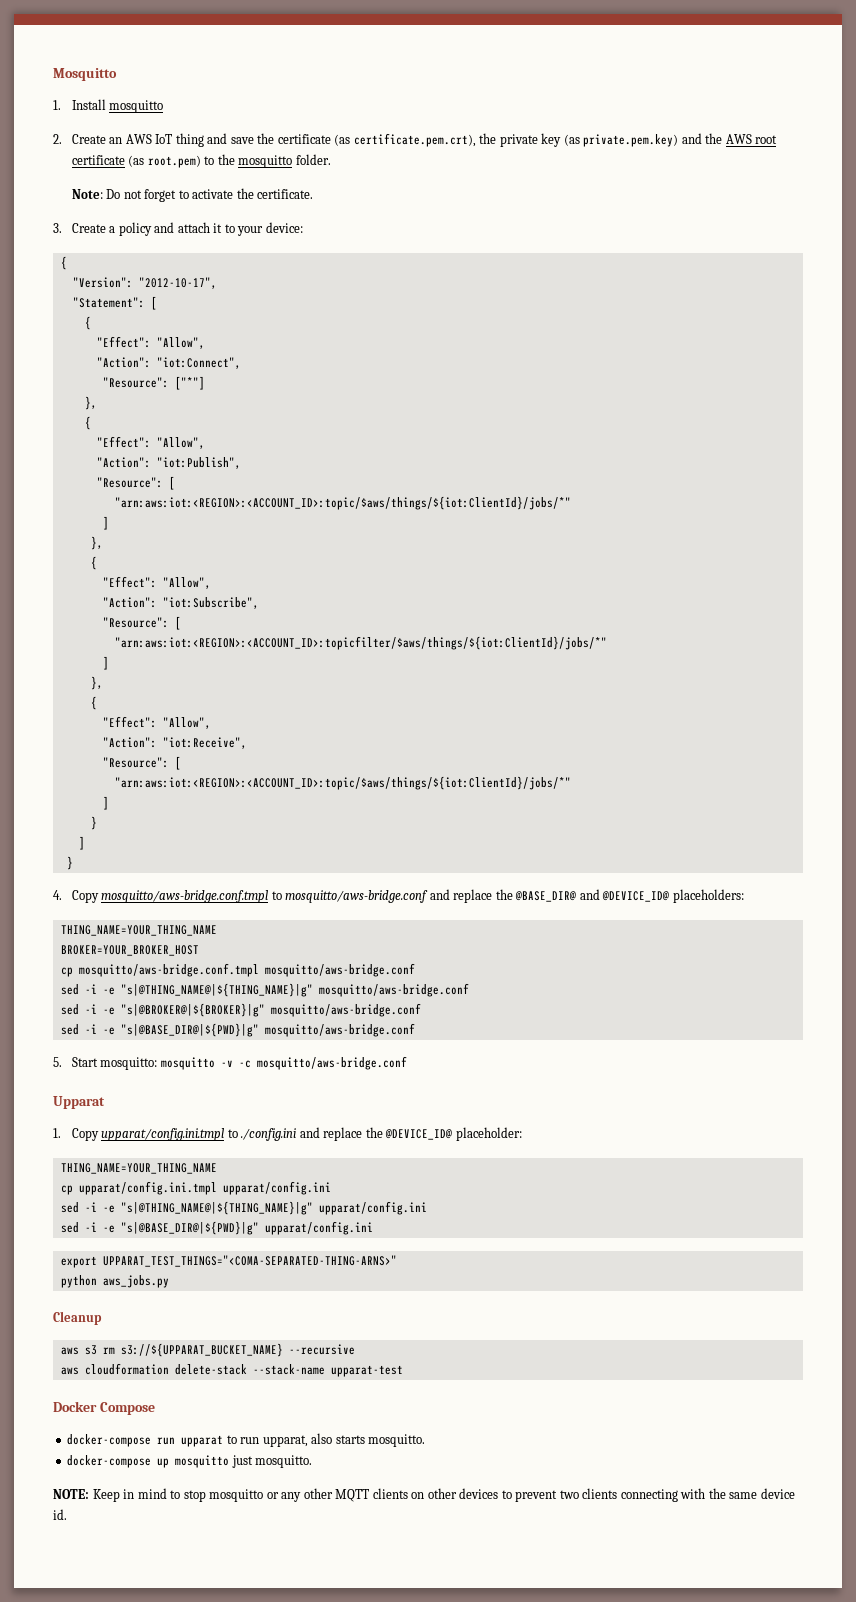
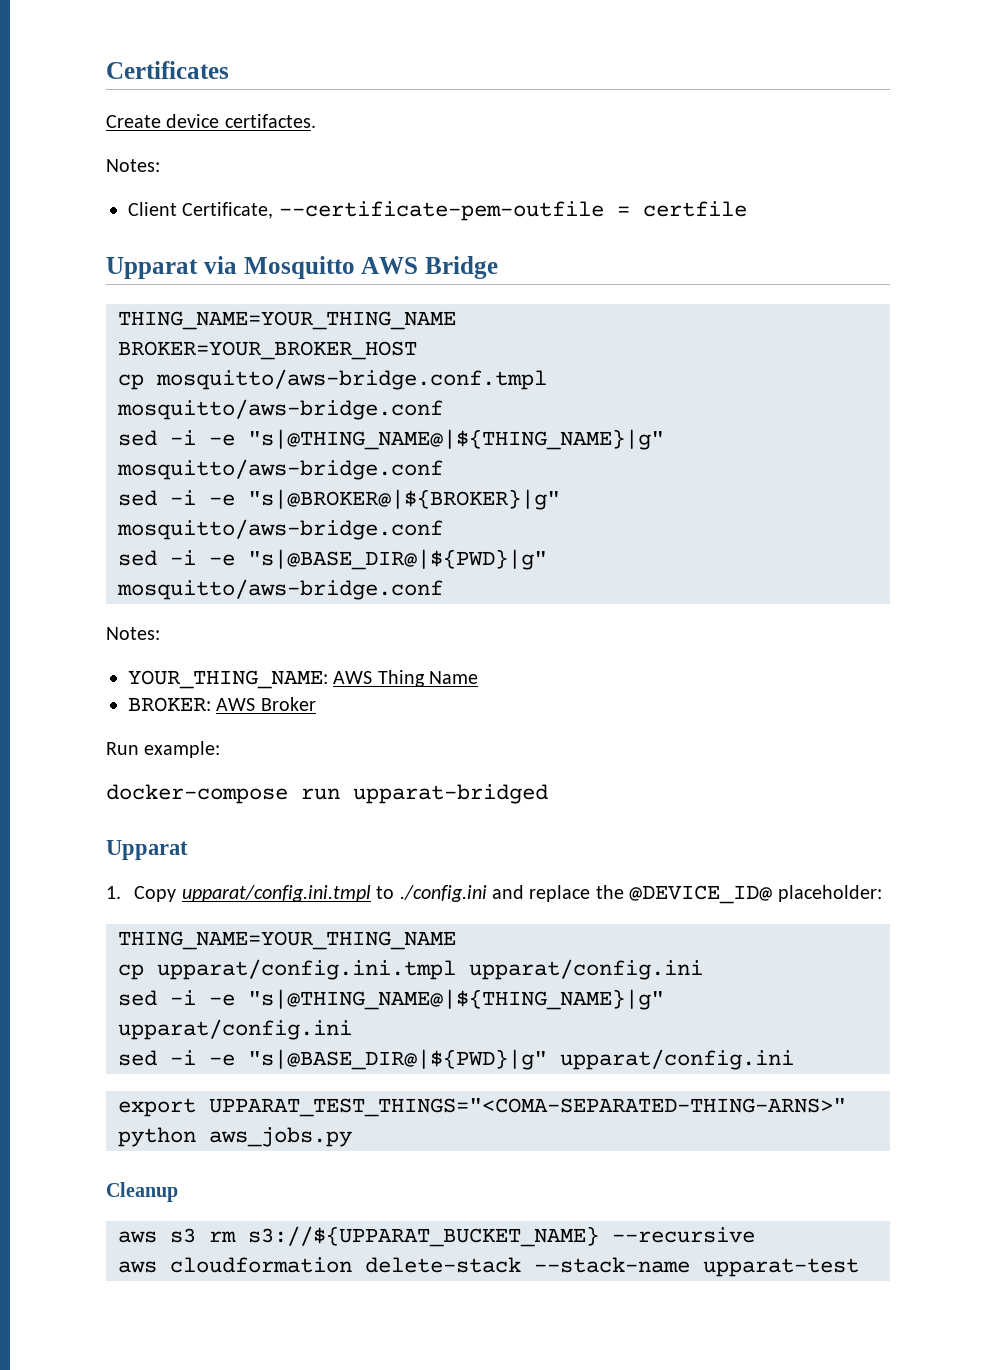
[53,68,117,81] [53,99,164,113] [53,133,778,147] [71,154,331,168] [71,188,314,202] [53,222,303,236] [60,256,67,270] [72,277,217,289] [72,296,157,310] [84,316,91,330] [96,336,205,349] [96,357,241,369] [102,376,205,390] [84,396,97,410] [84,416,91,430] [96,436,205,449] [96,457,241,469] [96,476,175,490] [114,496,571,510] [102,516,109,530] [90,536,103,550] [90,556,97,570] [102,576,211,589] [102,597,259,609] [102,616,181,630] [114,636,607,650] [102,656,109,670] [90,676,103,690] [90,696,97,710] [102,716,211,729] [102,737,247,749] [102,756,181,770] [114,776,571,790] [102,796,109,810] [90,816,97,830] [78,836,85,850] [66,856,73,870] [53,889,744,903] Mosquitto // 1. Install mosquitto // 2. Create an AWS IoT thing and save the certificate (as certificate.pem.crt), the private key (as private.pem.key) and the AWS root certificate (as root.pem) to the mosquitto folder. // Note: Do not forget to activate the certificate. // 3. Create a policy and attach it to your device: // { // "Version": "2012-10-17", // "Statement": [ // { // "Effect": "Allow", // "Action": "iot:Connect", // "Resource": ["*"] // }, // { // "Effect": "Allow", // "Action": "iot:Publish", // "Resource": [ // "arn:aws:iot:<REGION>:<ACCOUNT_ID>:topic/$aws/things/${iot:ClientId}/jobs/*" // ] // }, // { // "Effect": "Allow", // "Action": "iot:Subscribe", // "Resource": [ // "arn:aws:iot:<REGION>:<ACCOUNT_ID>:topicfilter/$aws/things/${iot:ClientId}/jobs/*" // ] // }, // { // "Effect": "Allow", // "Action": "iot:Receive", // "Resource": [ // "arn:aws:iot:<REGION>:<ACCOUNT_ID>:topic/$aws/things/${iot:ClientId}/jobs/*" // ] // } // ] // } // 4. Copy mosquitto/aws-bridge.conf.tmpl to mosquitto/aws-bridge.conf and replace the @BASE_DIR@ and @DEVICE_ID@ placeholders: -> [106,61,229,79] [106,114,316,128] [106,159,160,172] [128,201,747,221] [106,256,498,279] Certificates // Create device certifactes. // Notes: // Client Certificate, --certificate-pem-outfile = certfile // Upparat via Mosquitto AWS Bridge
[53,1056,407,1070] 5. Start mosquitto: mosquitto -v -c mosquitto/aws-bridge.conf -> [106,627,160,640] [128,670,479,689] [128,697,316,712] [106,741,221,758] [106,784,548,804] Notes: // YOUR_THING_NAME: AWS Thing Name // BROKER: AWS Broker // Run example: // docker-compose run upparat-bridged
[53,1401,155,1415] [67,1433,426,1447] [67,1455,313,1468] [53,1488,795,1502] [53,1509,67,1520] // Docker Compose // docker-compose run upparat to run upparat, also starts mosquitto. // docker-compose up mosquitto just mosquitto. // NOTE: Keep in mind to stop mosquitto or any other MQTT clients on other devices to prevent two clients connecting with the same device id. -> (859, 1267) none

